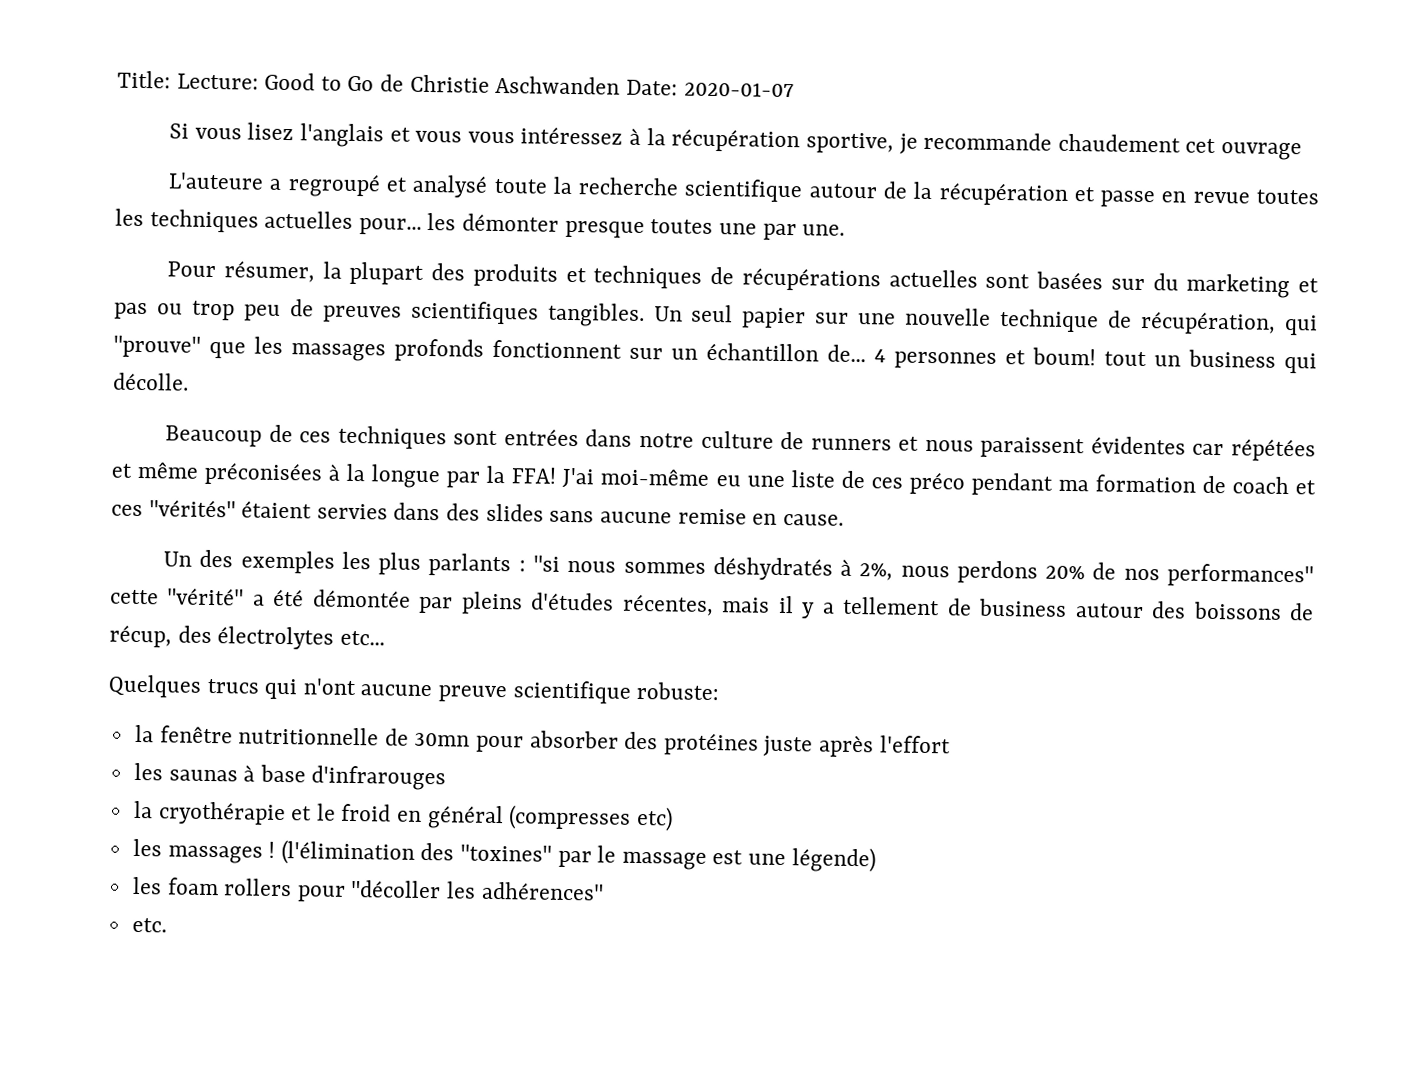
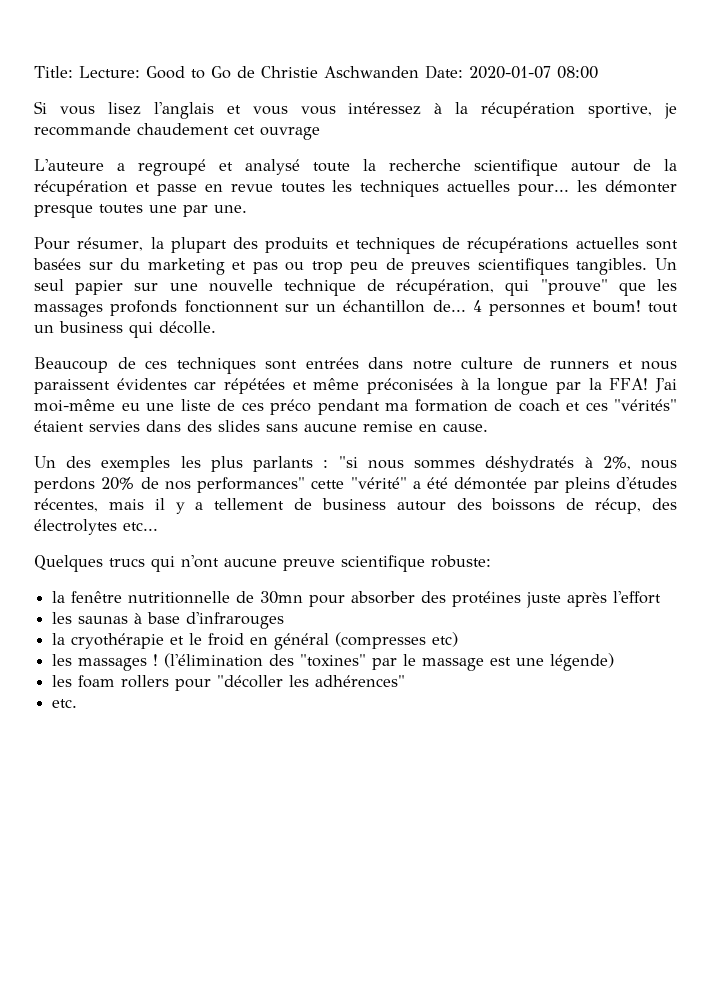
(794, 89) none -> [557,66,598,79] 08:00

